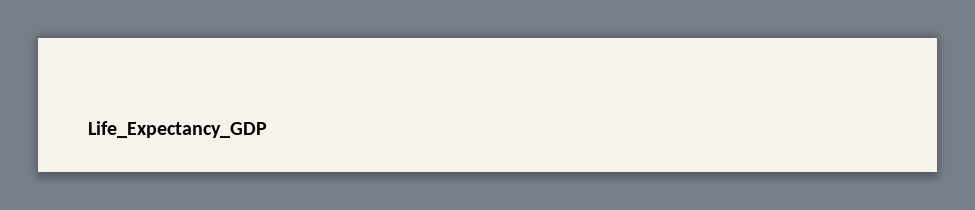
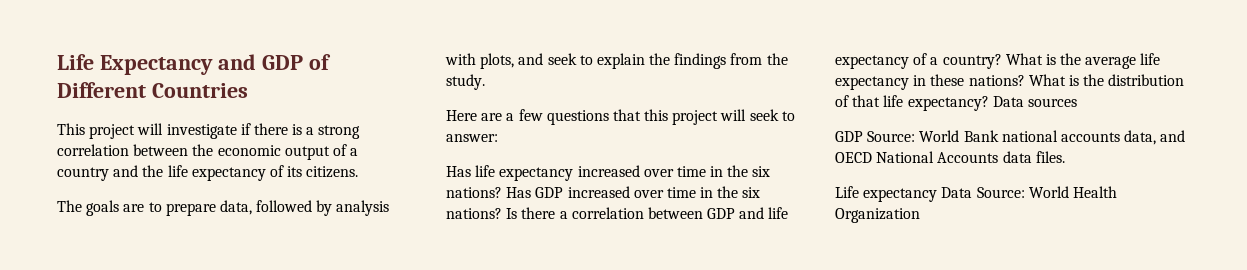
[88,121,267,138] Life_Expectancy_GDP -> [57,54,331,75] [57,82,248,98] [57,123,361,139] [57,144,359,160] [57,165,359,181] [57,200,390,216] [445,53,788,69] [446,74,485,90] [446,109,795,125] [446,134,498,142] [446,165,771,181] [446,186,761,198] [446,207,789,219] [835,53,1161,69] [835,74,1185,90] [835,95,1077,111] [835,130,1186,145] [835,151,1065,163] [835,186,1117,202] [835,208,920,223] Life Expectancy and GDP of Different Countries // This project will investigate if there is a strong correlation between the economic output of a country and the life expectancy of its citizens. // The goals are to prepare data, followed by analysis with plots, and seek to explain the findings from the study. // Here are a few questions that this project will seek to answer: // Has life expectancy increased over time in the six nations? Has GDP increased over time in the six nations? Is there a correlation between GDP and life expectancy of a country? What is the average life expectancy in these nations? What is the distribution of that life expectancy? Data sources // GDP Source: World Bank national accounts data, and OECD National Accounts data files. // Life expectancy Data Source: World Health Organization

